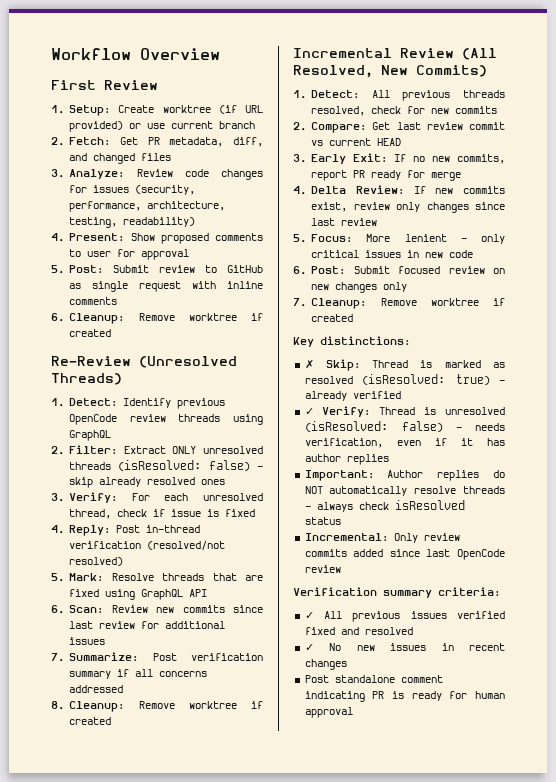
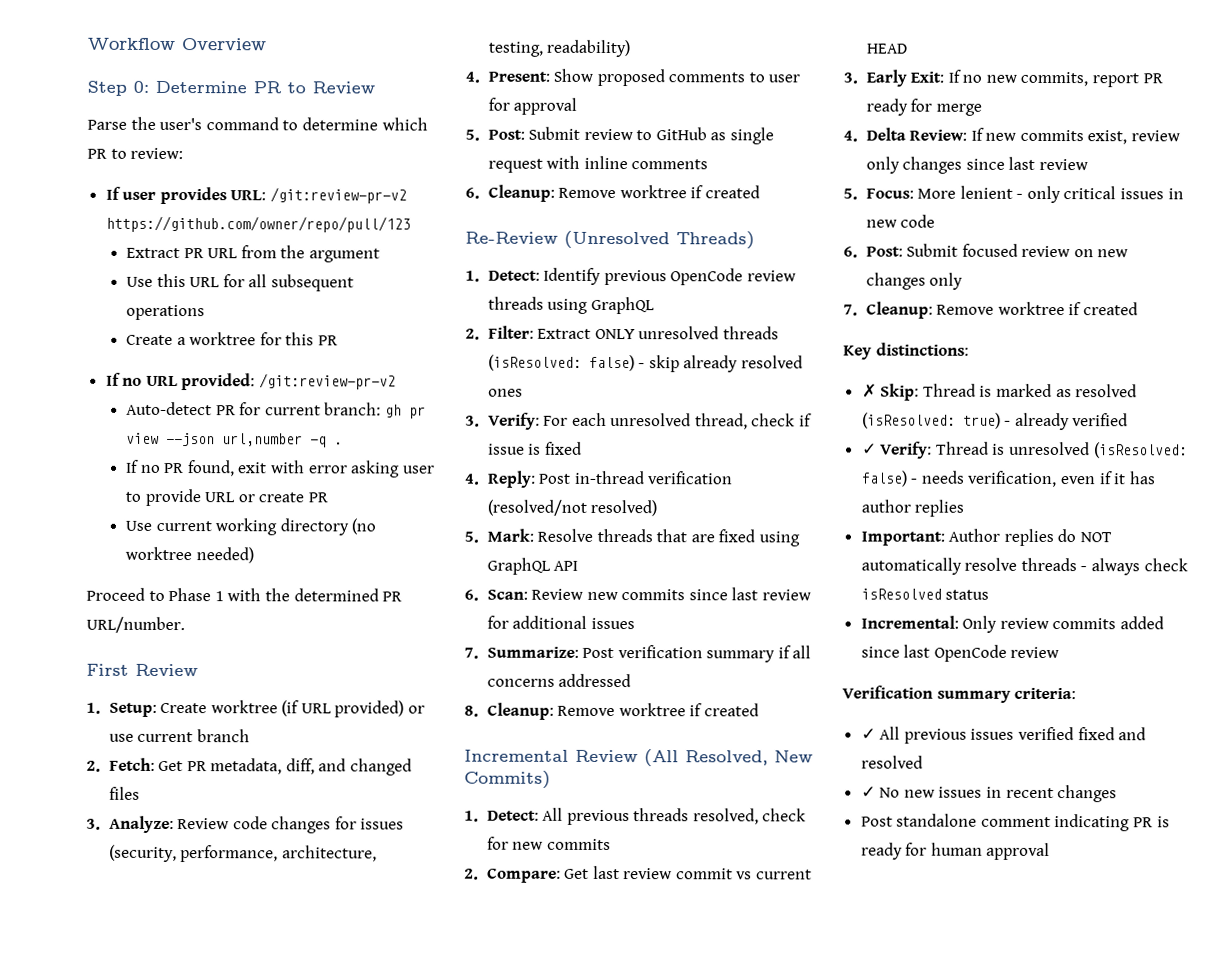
(220, 54) none -> [87,80,375,96] [87,116,428,131] [87,147,184,160] [105,186,408,205] [105,215,411,233] [125,245,380,263] [125,273,354,292] [125,304,205,321] [125,332,338,346] [105,372,397,391] [125,401,426,419] [125,432,343,448] [125,459,435,478] [124,488,328,507] [124,518,377,536] [124,546,254,564] [86,587,403,602] [86,616,185,634] // Step 0: Determine PR to Review // Parse the user's command to determine which PR to review: // If user provides URL: /git:review-pr-v2 https://github.com/owner/repo/pull/123 // Extract PR URL from the argument // Use this URL for all subsequent operations // Create a worktree for this PR // If no URL provided: /git:review-pr-v2 // Auto-detect PR for current branch: gh pr view --json url,number -q . // If no PR found, exit with error asking user to provide URL or create PR // Use current working directory (no worktree needed) // Proceed to Phase 1 with the determined PR URL/number.

